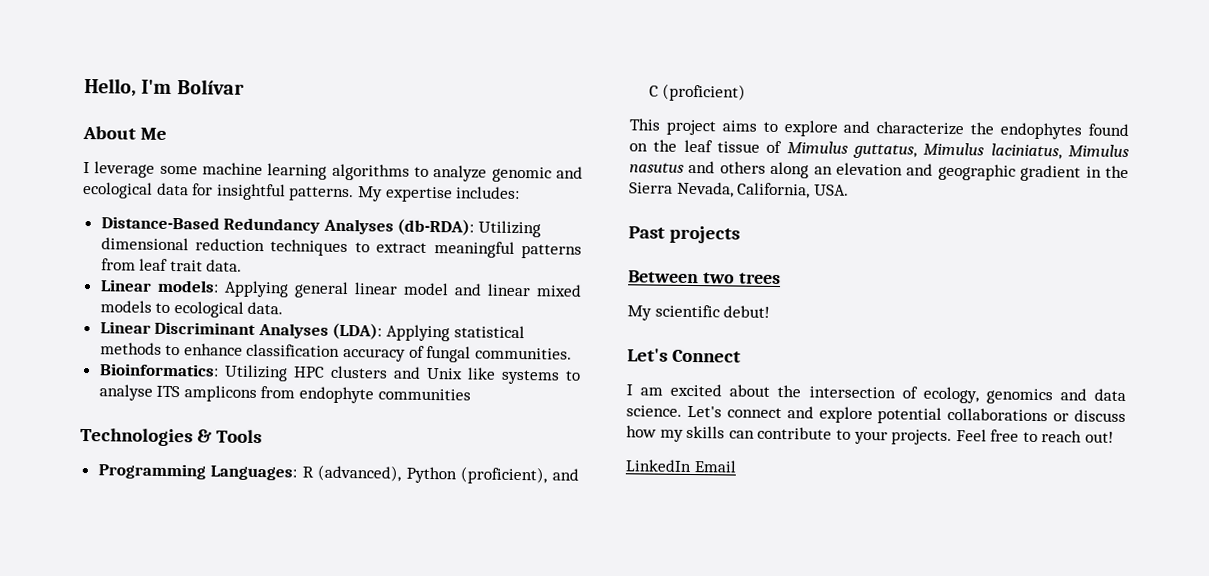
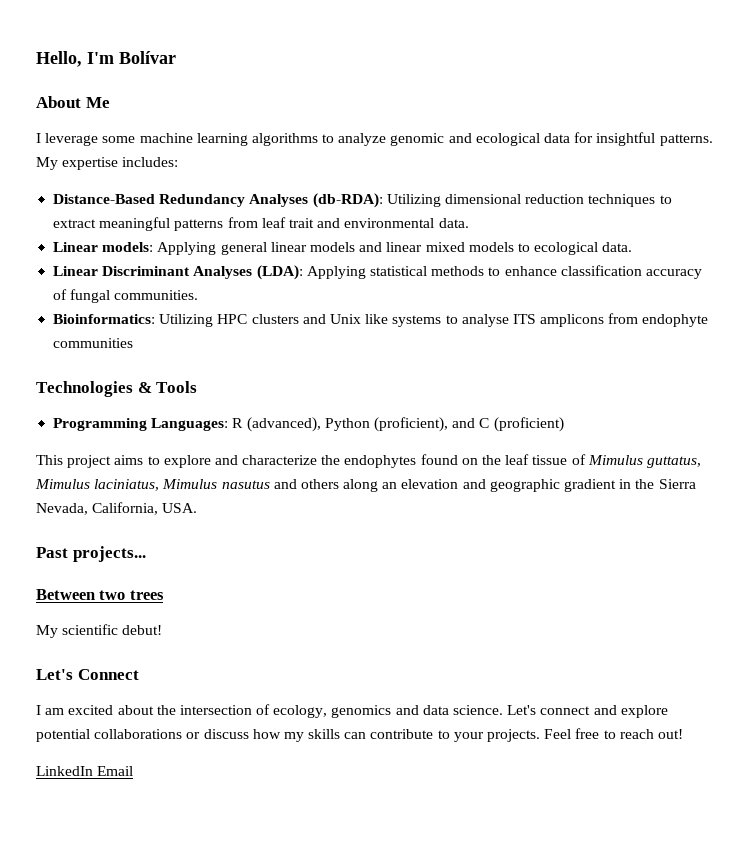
(203, 265) none -> [317,218,435,228] and environmental
[402,282,449,296] model -> [309,242,355,252] models
[668,225,740,244] projects -> [72,546,146,562] projects...

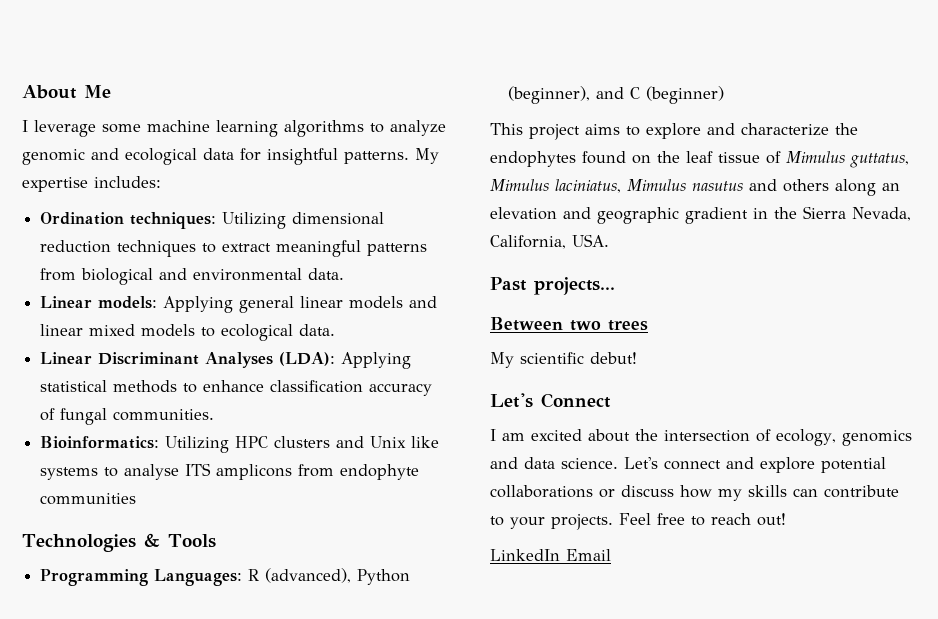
[36,51,176,67] Hello, I'm Bolívar // -> (22, 92) none
[53,193,383,208] Distance-Based Redundancy Analyses (db-RDA): -> [40,212,217,229] Ordination techniques:
[261,217,314,228] leaf trait -> [81,268,154,285] biological
[373,417,448,432] (proficient), -> [508,86,591,104] (beginner),
[493,417,564,432] (proficient) -> [646,86,725,104] (beginner)

